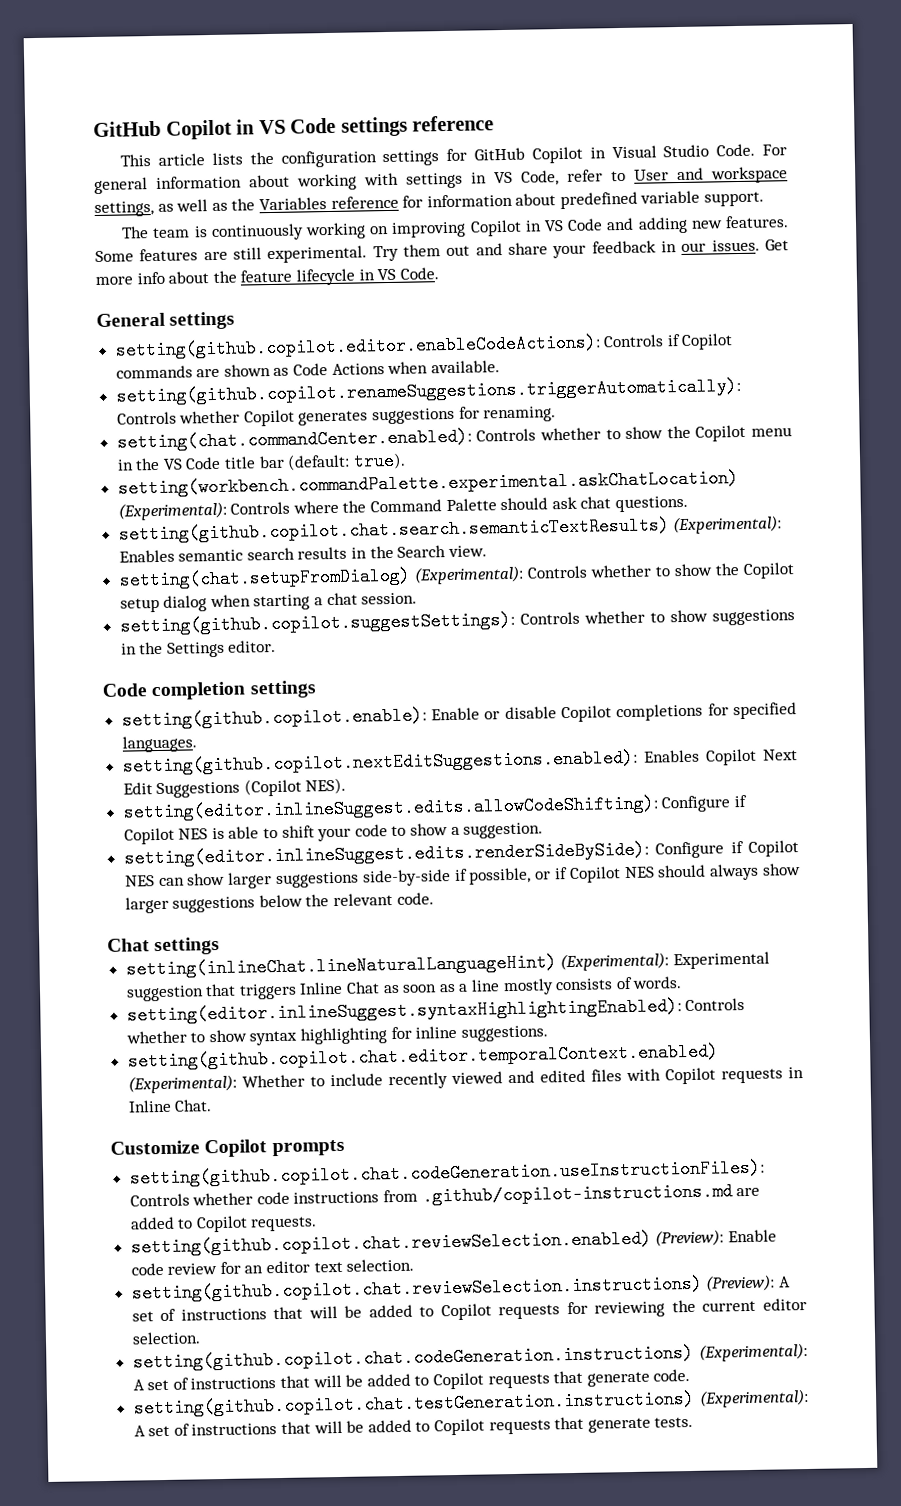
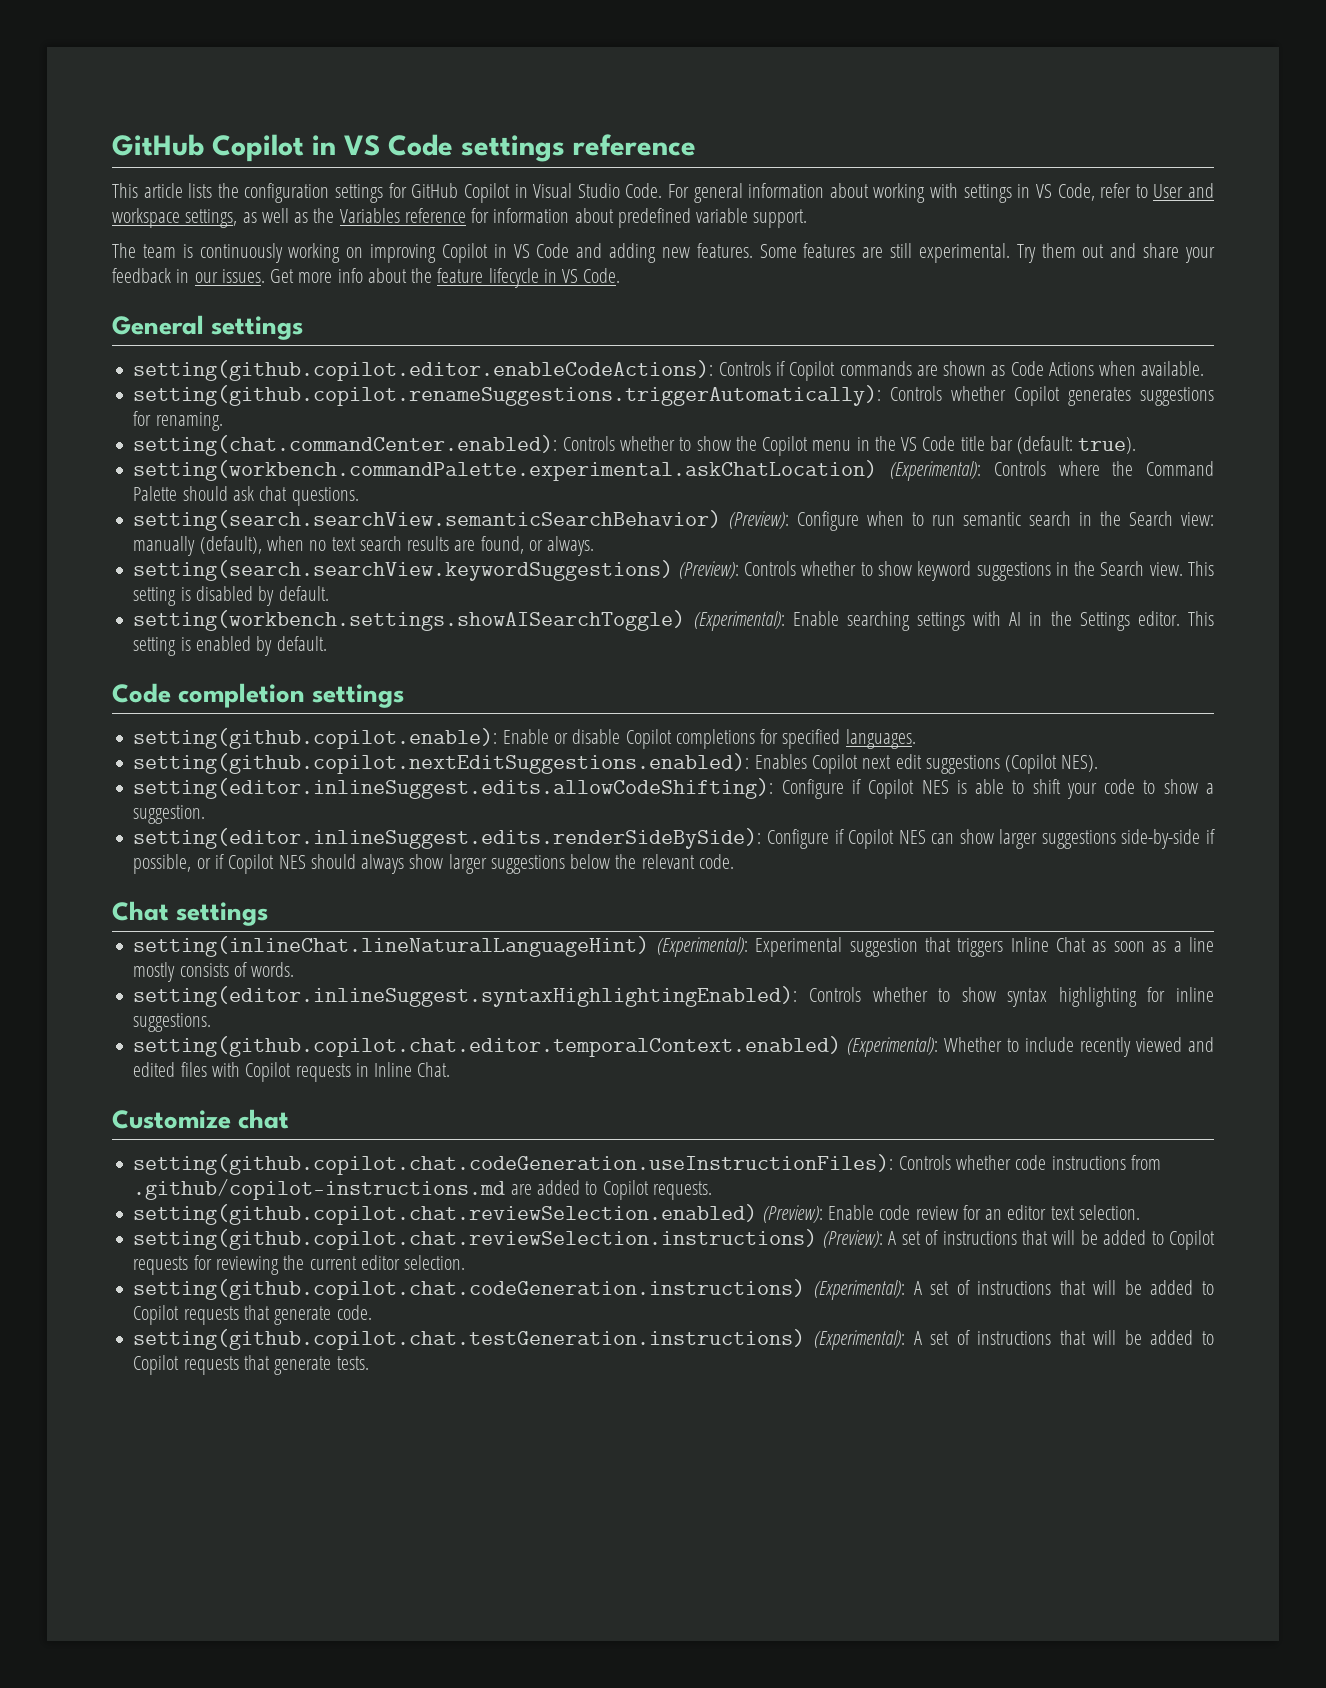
[118,515,783,544] [118,545,487,563] [118,562,795,590] [119,592,418,613] [119,609,795,636] [120,639,277,658] setting(github.copilot.chat.search.semanticTextResults) (Experimental): Enables semantic search results in the Search view. // setting(chat.setupFromDialog) (Experimental): Controls whether to show the Copilot setup dialog when starting a chat session. // setting(github.copilot.suggestSettings): Controls whether to show suggestions in the Settings editor. -> [133,510,1215,531] [133,536,595,556] [133,560,1214,581] [133,586,329,606] [133,610,1214,631] [133,636,327,656] setting(search.searchView.semanticSearchBehavior) (Preview): Configure when to run semantic search in the Search view: manually (default), when no text search results are found, or always. // setting(search.searchView.keywordSuggestions) (Preview): Controls whether to show keyword suggestions in the Search view. This setting is disabled by default. // setting(workbench.settings.showAISearchToggle) (Experimental): Enable searching settings with AI in the Settings editor. This setting is enabled by default.
[762,749,799,761] [122,781,241,799] Next Edit Suggestions -> [862,754,1000,774] next edit suggestions
[204,1139,345,1158] Copilot prompts -> [238,1109,290,1129] chat

